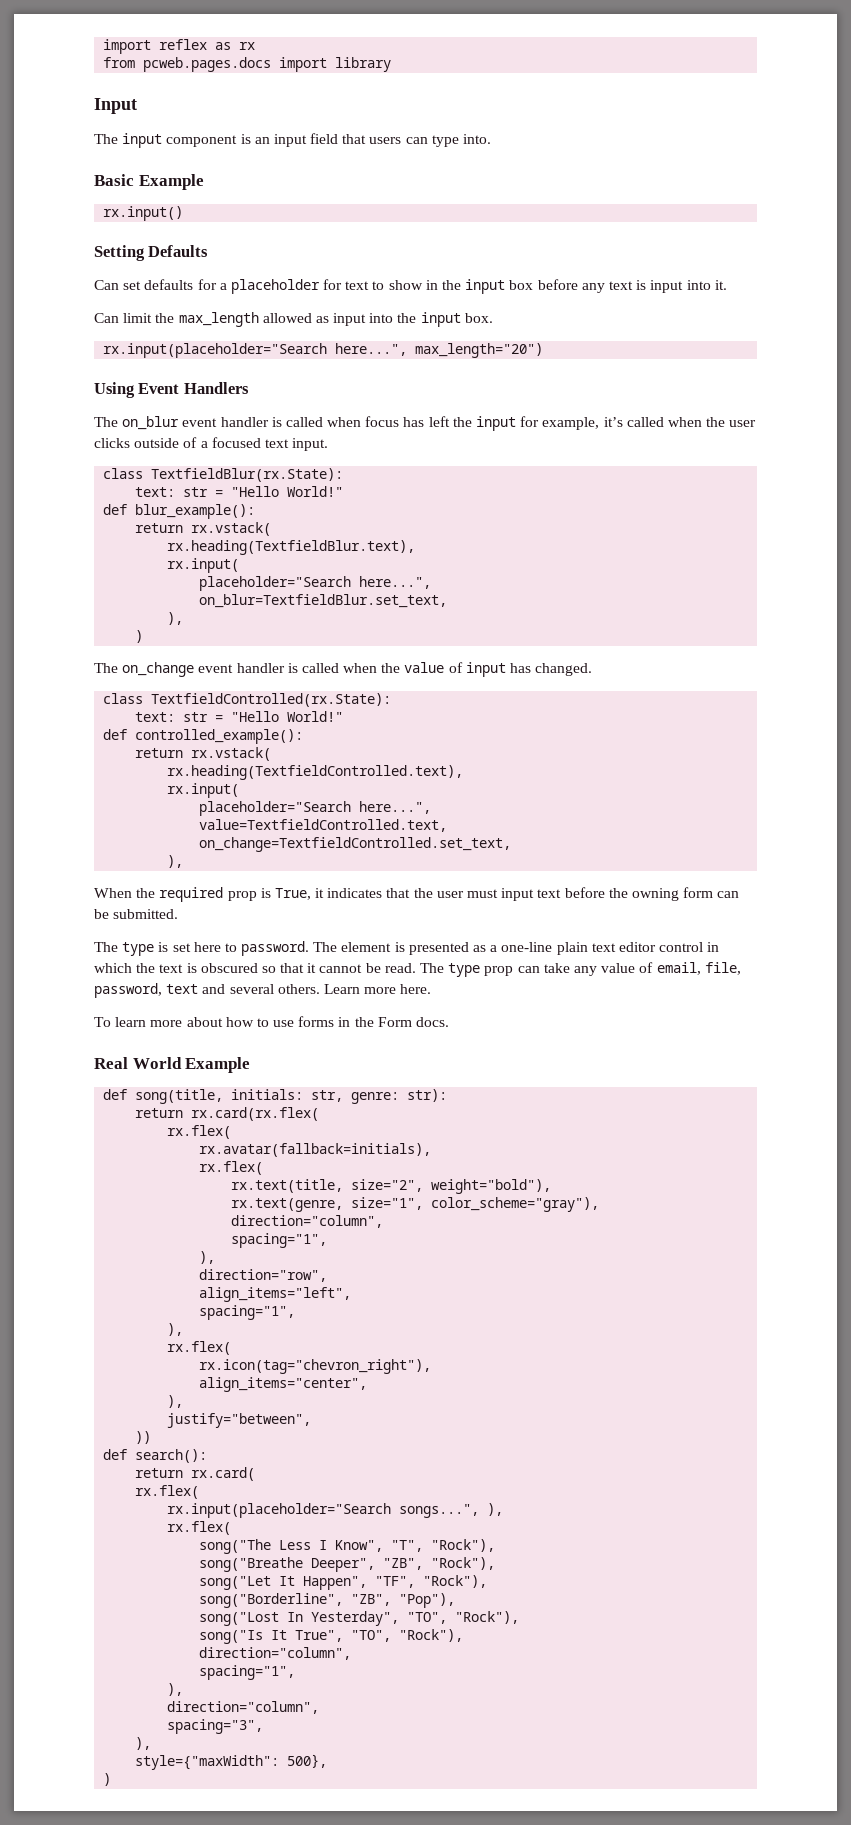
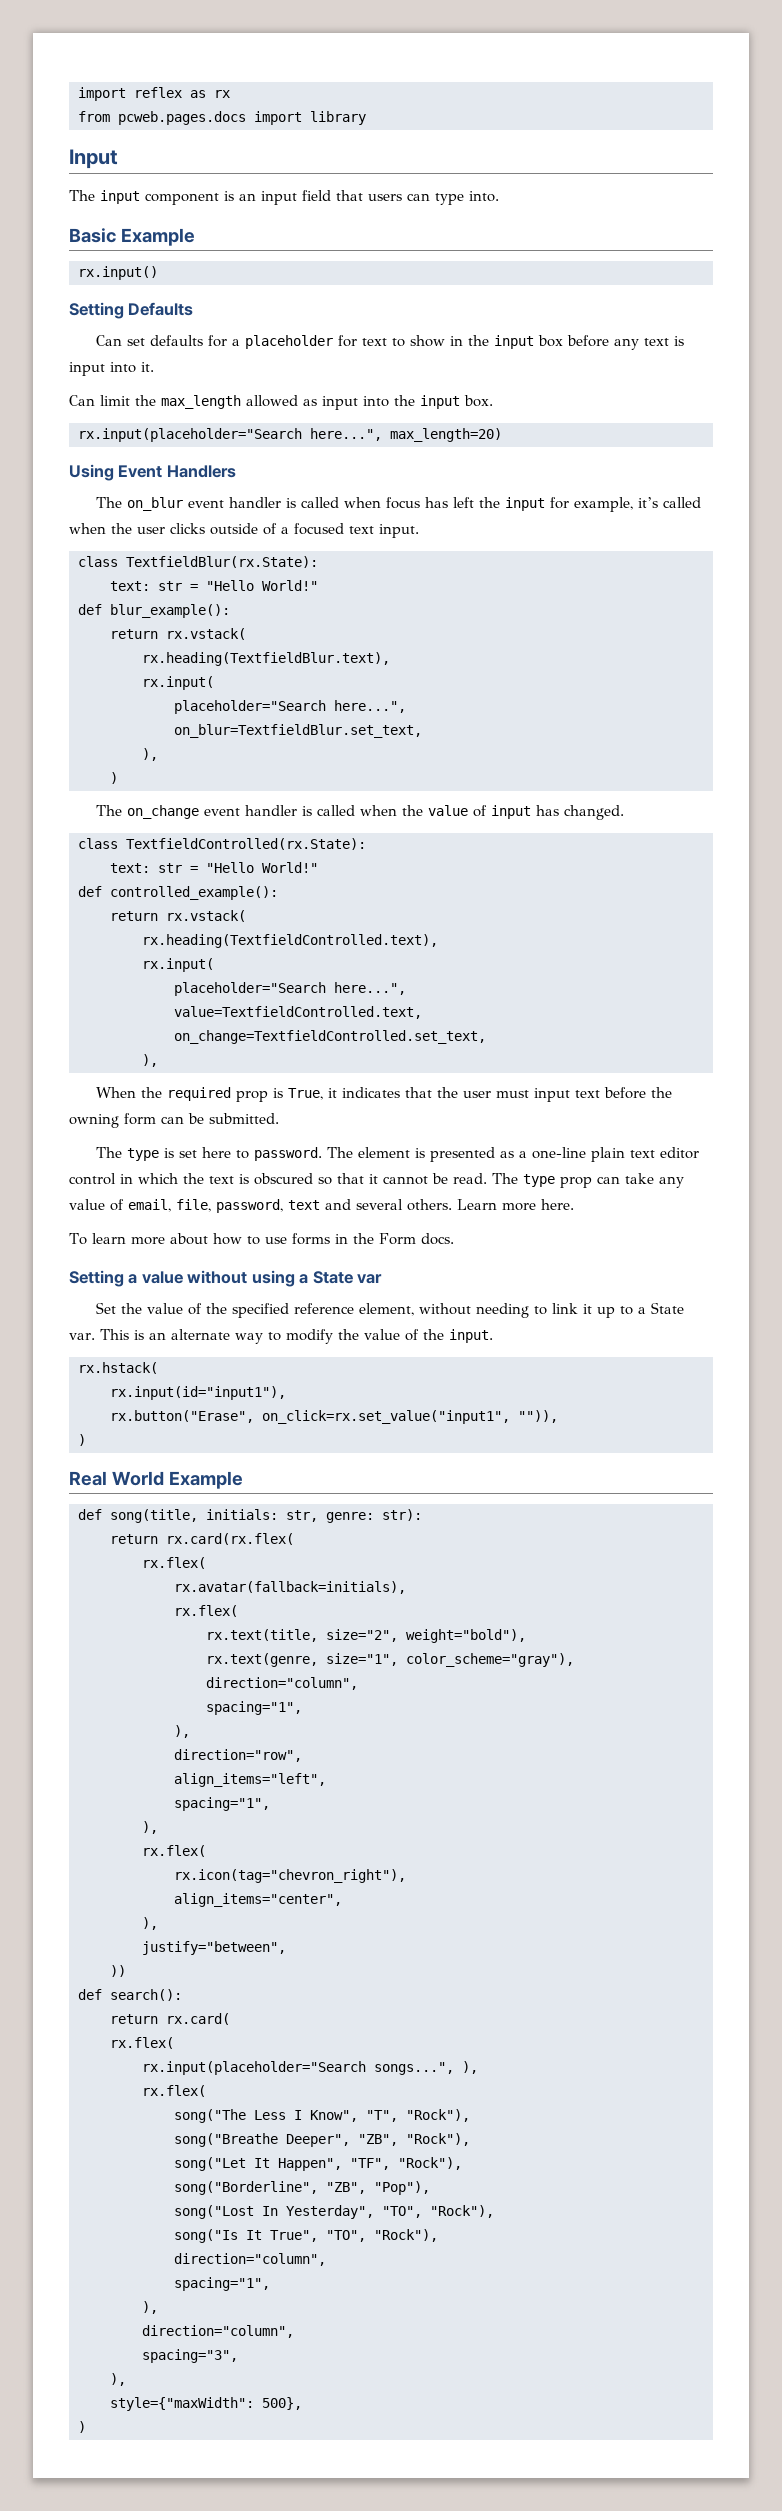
[415,343,544,358] max_length="20") -> [390,428,502,442] max_length=20)
(450, 1022) none -> [69,1270,383,1287] [96,1302,685,1318] [69,1329,493,1344] [78,1362,158,1374] [110,1386,286,1400] [110,1410,558,1424] [78,1434,86,1446] // Setting a value without using a State var // Set the value of the specified reference element, without needing to link it up to a State var. This is an alternate way to modify the value of the input. // rx.hstack( // rx.input(id="input1"), // rx.button("Erase", on_click=rx.set_value("input1", "")), // )

